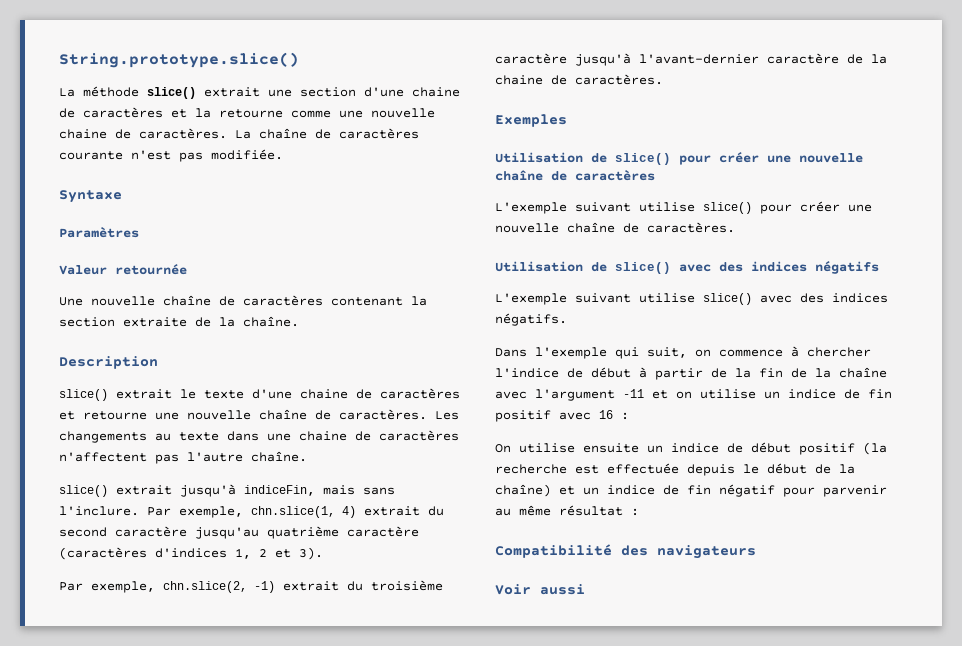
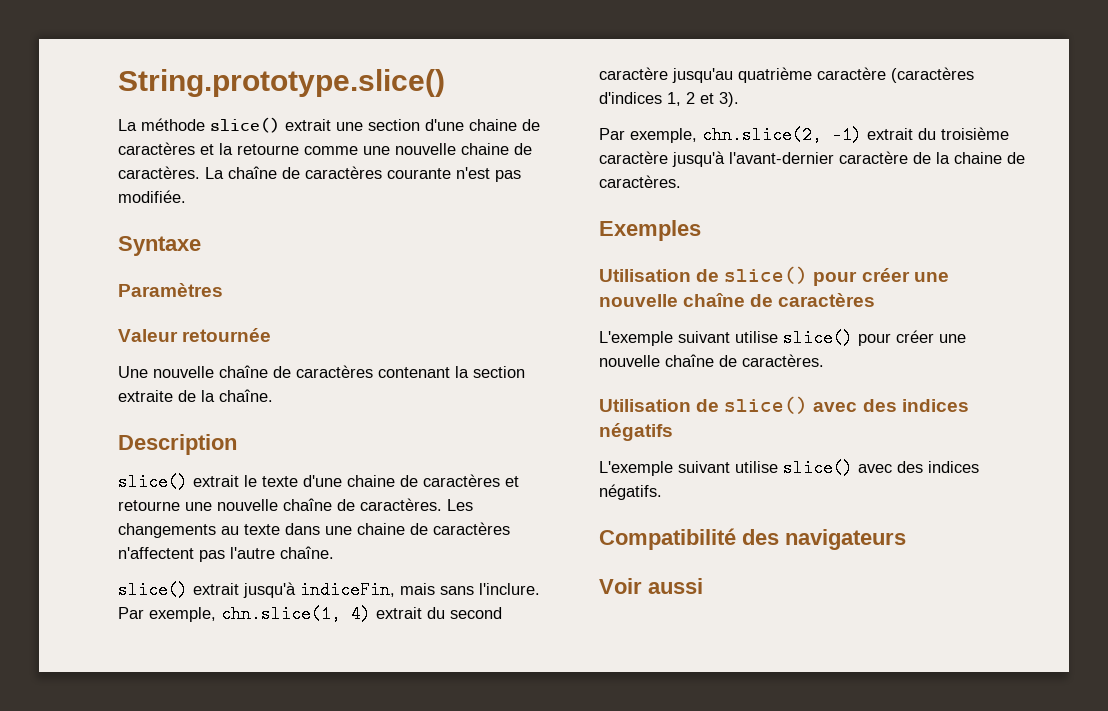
[495,346,871,359] [495,367,887,380] [495,389,892,401] [495,410,629,422] [495,442,887,455] [495,463,855,476] [495,484,887,497] [495,505,639,516] // Dans l'exemple qui suit, on commence à chercher l'indice de début à partir de la fin de la chaîne avec l'argument -11 et on utilise un indice de fin positif avec 16 : // On utilise ensuite un indice de début positif (la recherche est effectuée depuis le début de la chaîne) et un indice de fin négatif pour parvenir au même résultat : -> (662, 492) none

